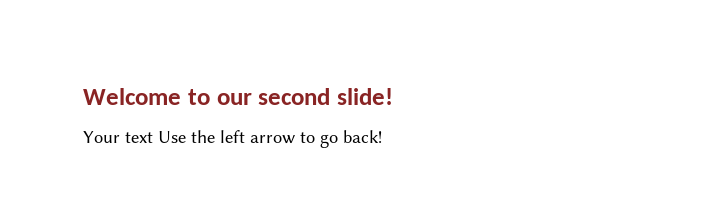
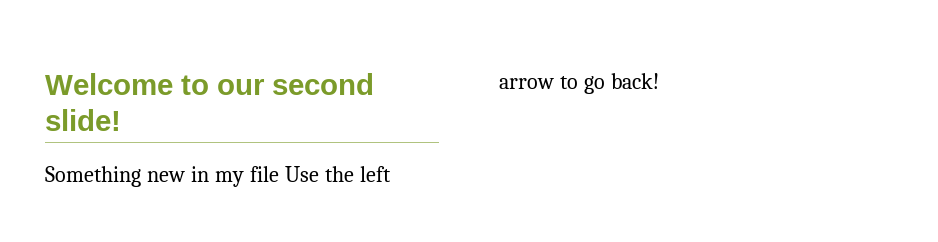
[83,131,153,143] Your text -> [45,166,279,187] Something new in my file

